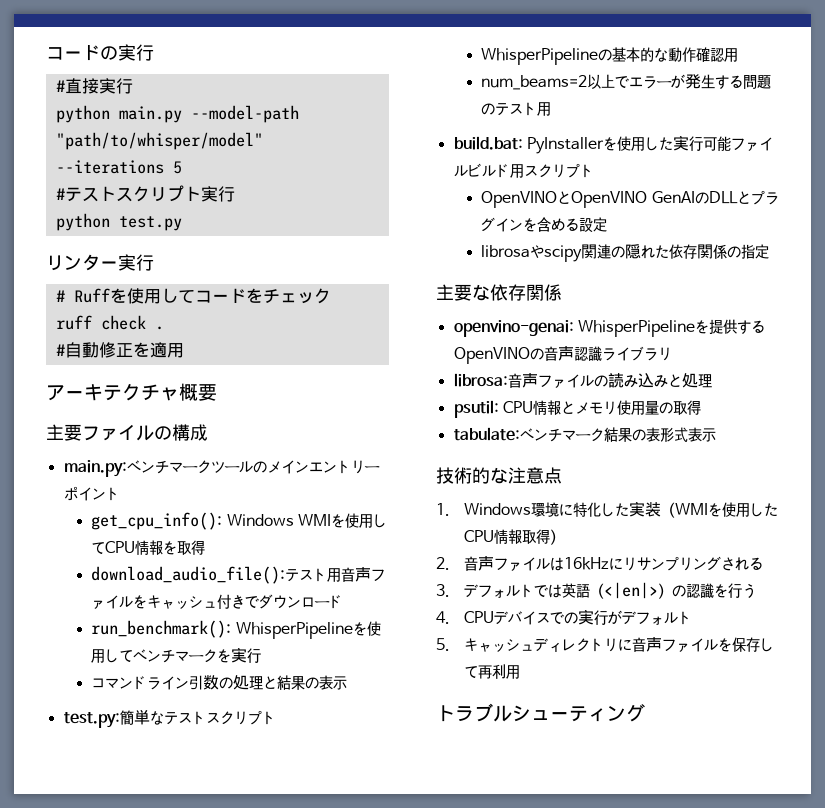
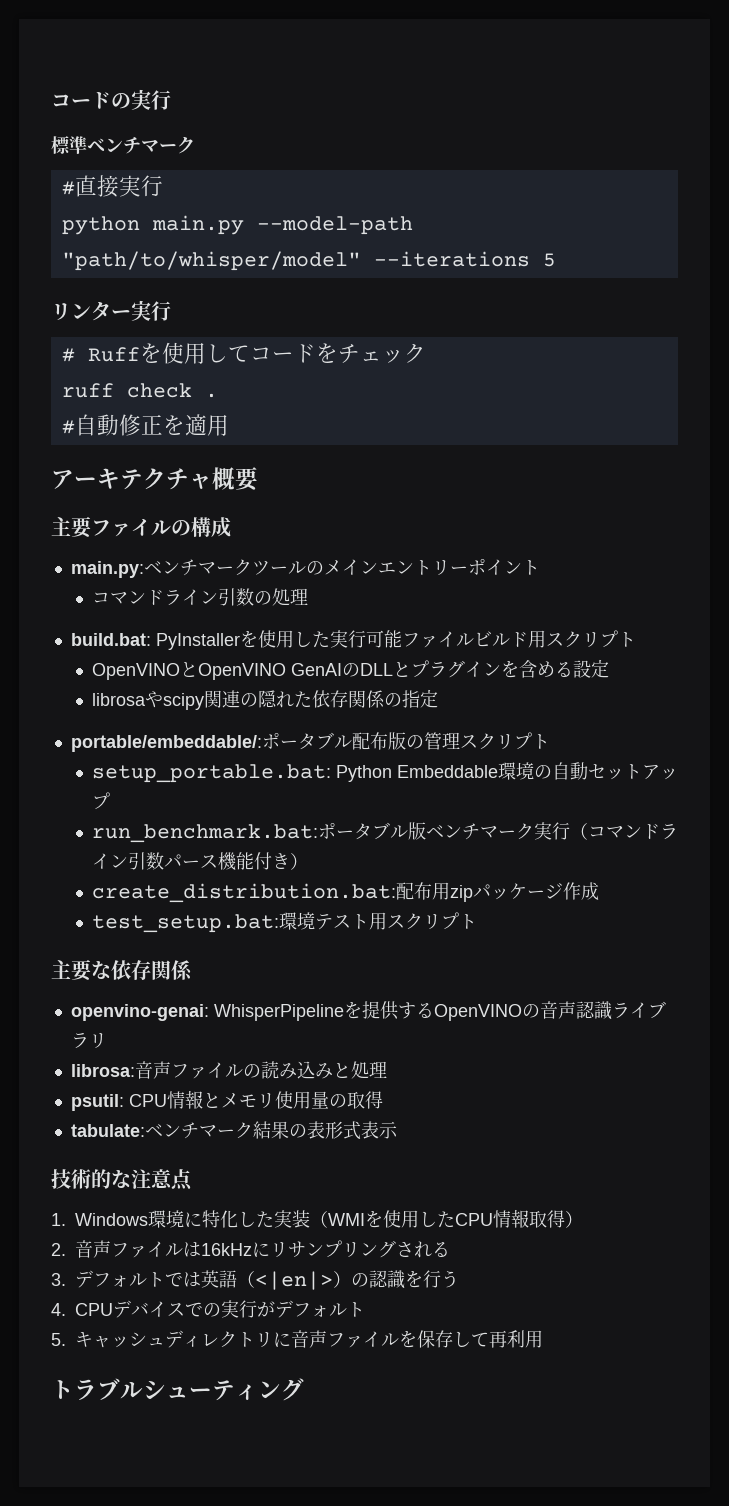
(154, 52) none -> [51,136,195,154] // 標準ベンチマーク
[55,185,235,202] [55,213,182,231] // #テストスクリプト実行 // python test.py -> (556, 260) none
[91,512,388,530] [91,540,206,555] [91,566,386,584] [91,594,344,609] [91,620,381,639] [91,647,262,663] // get_cpu_info(): Windows WMIを使用してCPU情報を取得 // download_audio_file():テスト用音声ファイルをキャッシュ付きでダウンロード // run_benchmark(): WhisperPipelineを使用してベンチマークを実行 -> (540, 567) none
[263,675,348,690] [63,709,276,728] [481,47,739,65] [481,74,772,90] [481,102,552,116] と結果の表示 // test.py:簡単なテストスクリプト // WhisperPipelineの基本的な動作確認用 // num_beams=2以上でエラーが発生する問題のテスト用 -> (308, 596) none
(770, 251) none -> [70,732,550,752] [91,762,678,783] [91,792,110,810] [91,822,678,843] [91,852,308,871] [91,882,599,903] [91,912,477,933] // portable/embeddable/:ポータブル配布版の管理スクリプト // setup_portable.bat: Python Embeddable環境の自動セットアップ // run_benchmark.bat:ポータブル版ベンチマーク実行（コマンドライン引数パース機能付き） // create_distribution.bat:配布用zipパッケージ作成 // test_setup.bat:環境テスト用スクリプト

